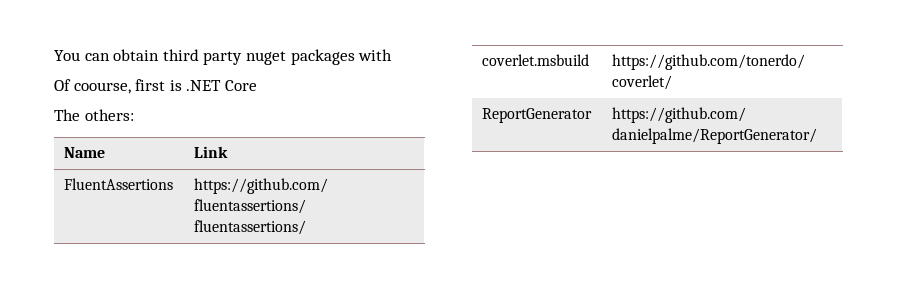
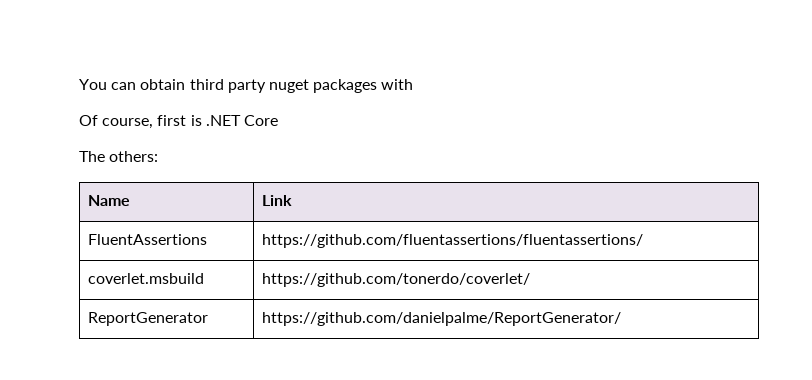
[73,82,131,94] coourse, -> [102,118,154,129] course,

